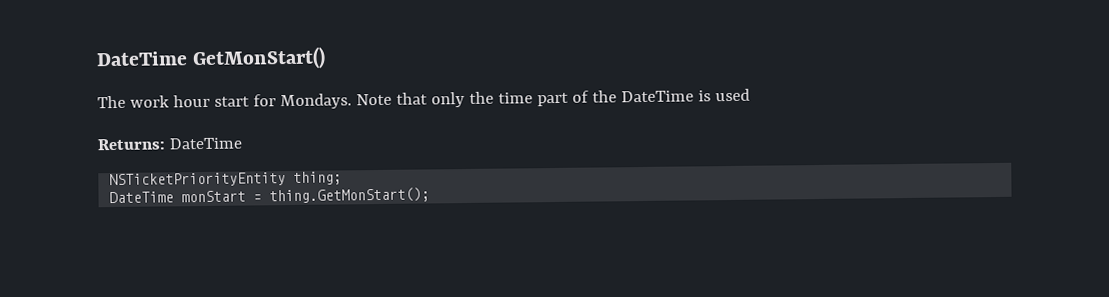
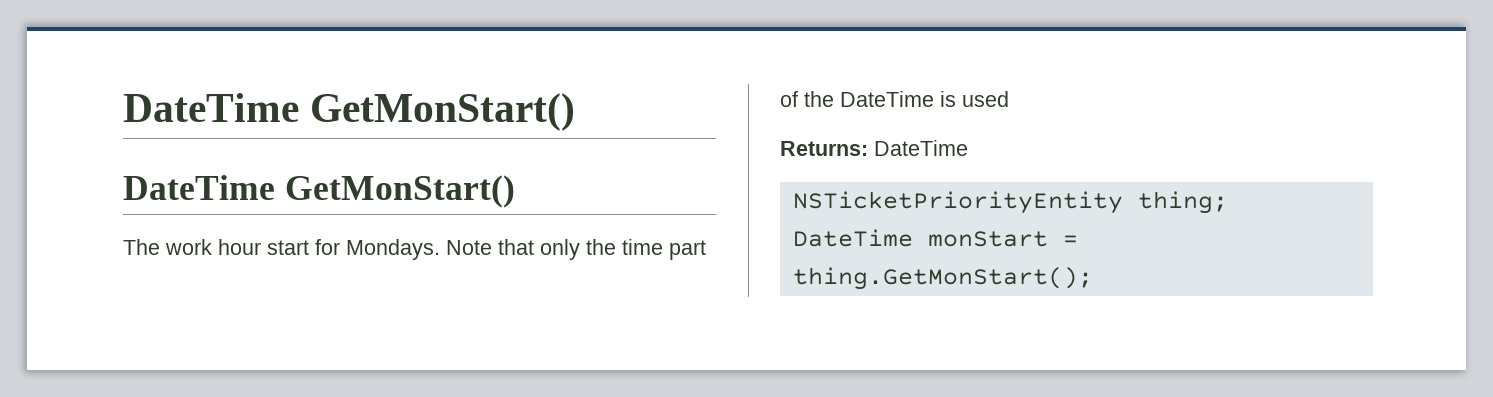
[96,46,327,71] DateTime GetMonStart() -> [123,93,576,131] [123,175,515,208] DateTime GetMonStart() // DateTime GetMonStart()

